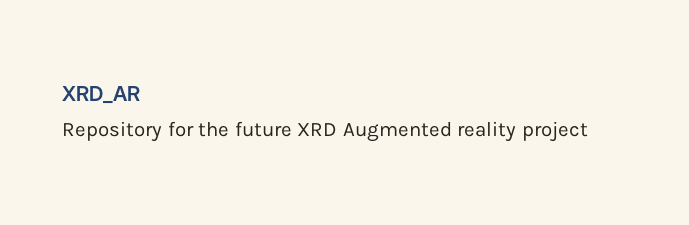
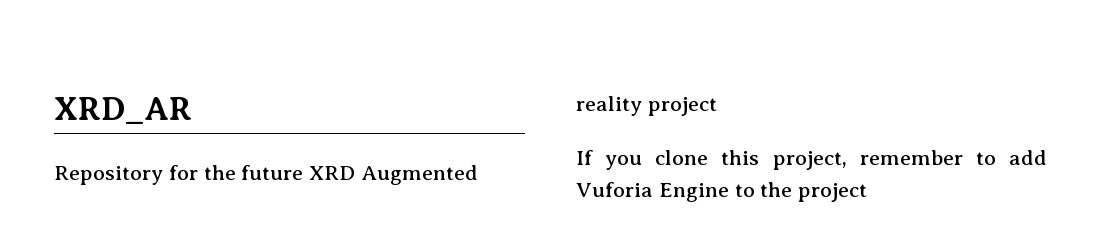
(588, 131) none -> [576,150,1047,170] [576,182,868,202] // If you clone this project, remember to add Vuforia Engine to the project

